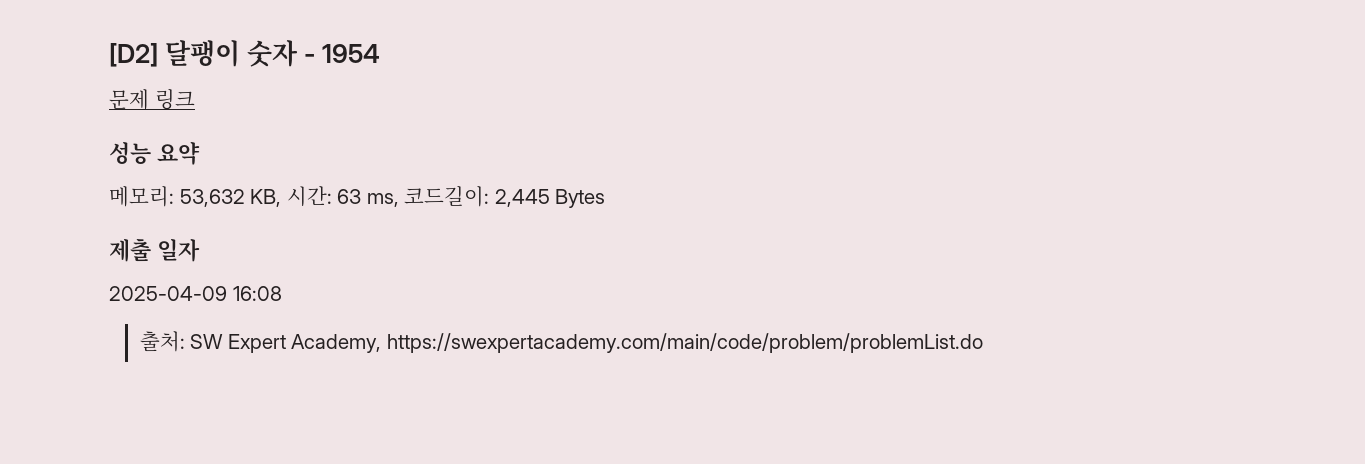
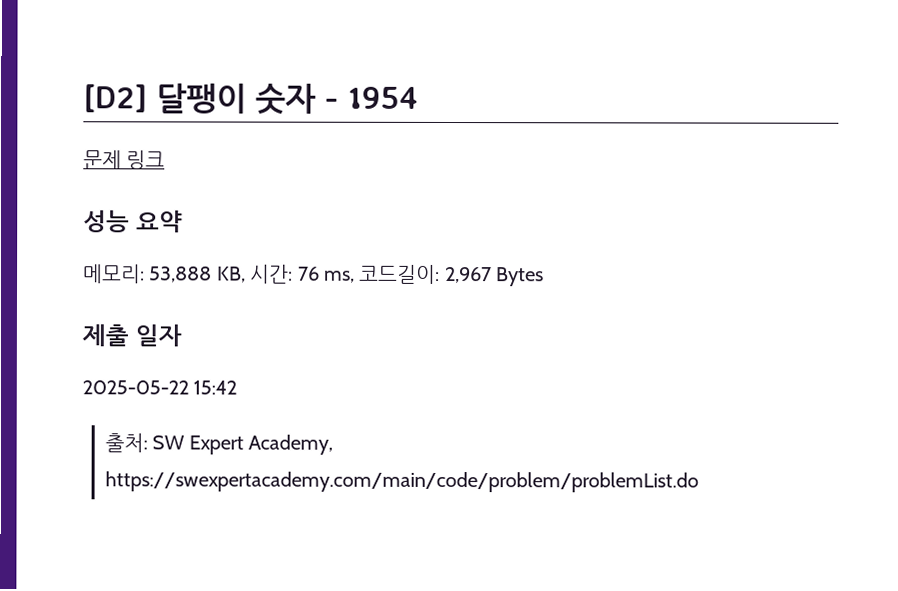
[179,189,245,207] 53,632 -> [149,266,213,283] 53,888
[337,189,362,204] 63 -> [297,266,320,281] 76
[494,189,550,207] 2,445 -> [444,266,492,284] 2,967
[109,286,282,301] 2025-04-09 16:08 -> [82,380,238,395] 2025-05-22 15:42

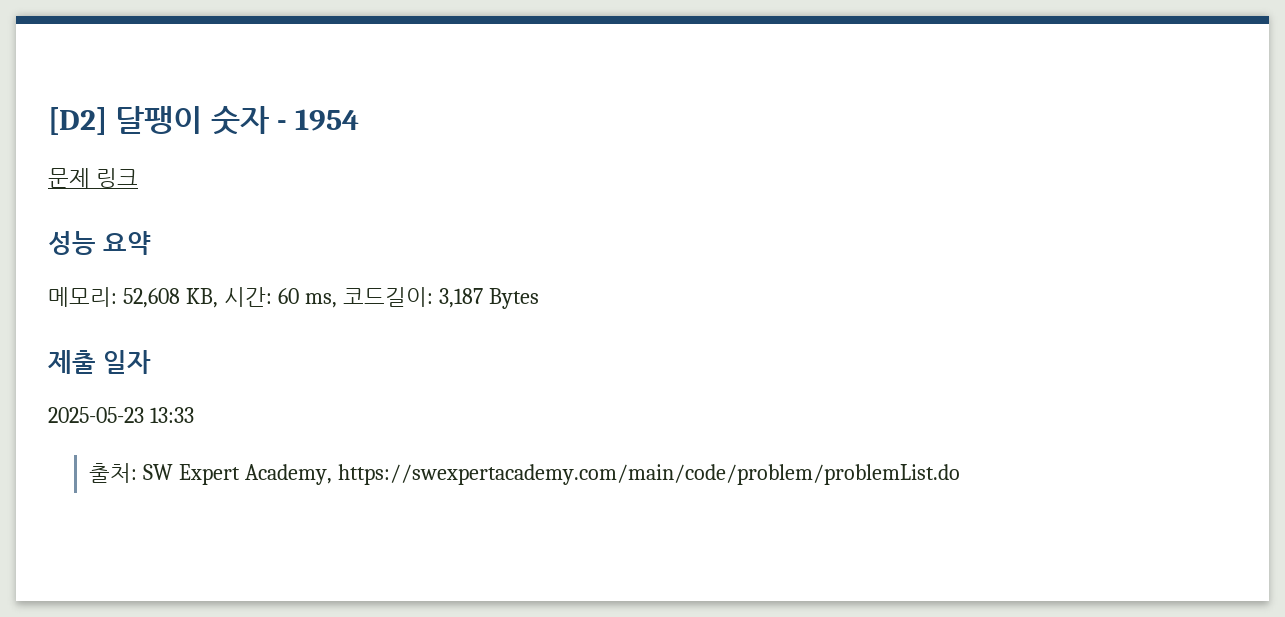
[149,266,213,283] 53,888 -> [122,288,180,308] 52,608
[297,266,320,281] 76 -> [277,288,299,304] 60
[444,266,492,284] 2,967 -> [438,288,483,308] 3,187
[82,380,238,395] 2025-05-22 15:42 -> [48,407,194,423] 2025-05-23 13:33

